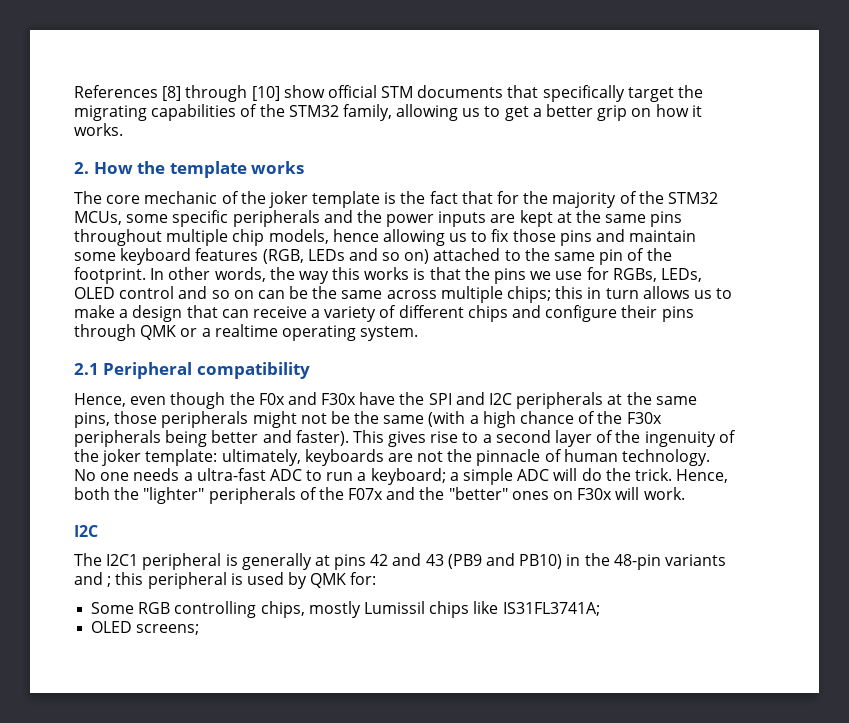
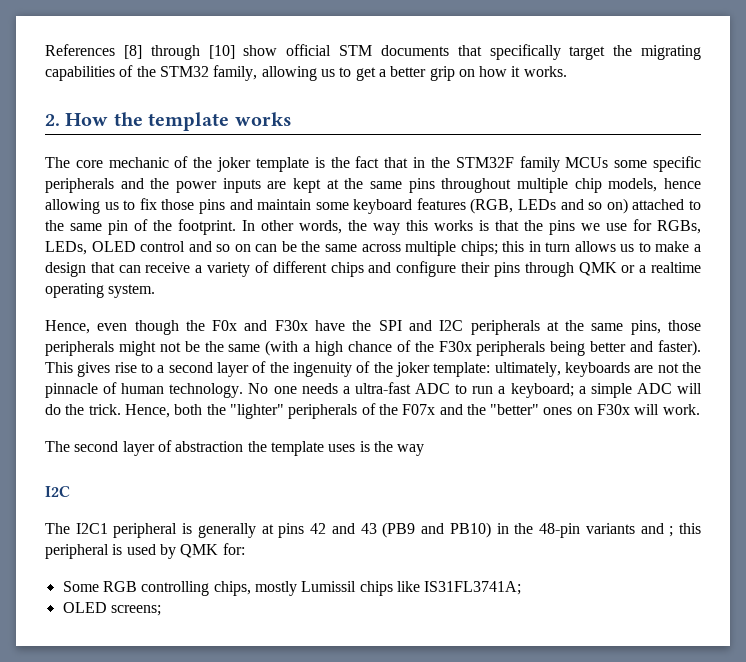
[497,191,718,208] [74,211,122,225] for the majority of the STM32 MCUs, -> [413,156,609,172] in the STM32F family MCUs
[74,362,310,379] // 2.1 Peripheral compatibility -> (156, 291) none
(685, 493) none -> [45,440,425,456] // The second layer of abstraction the template uses is the way

